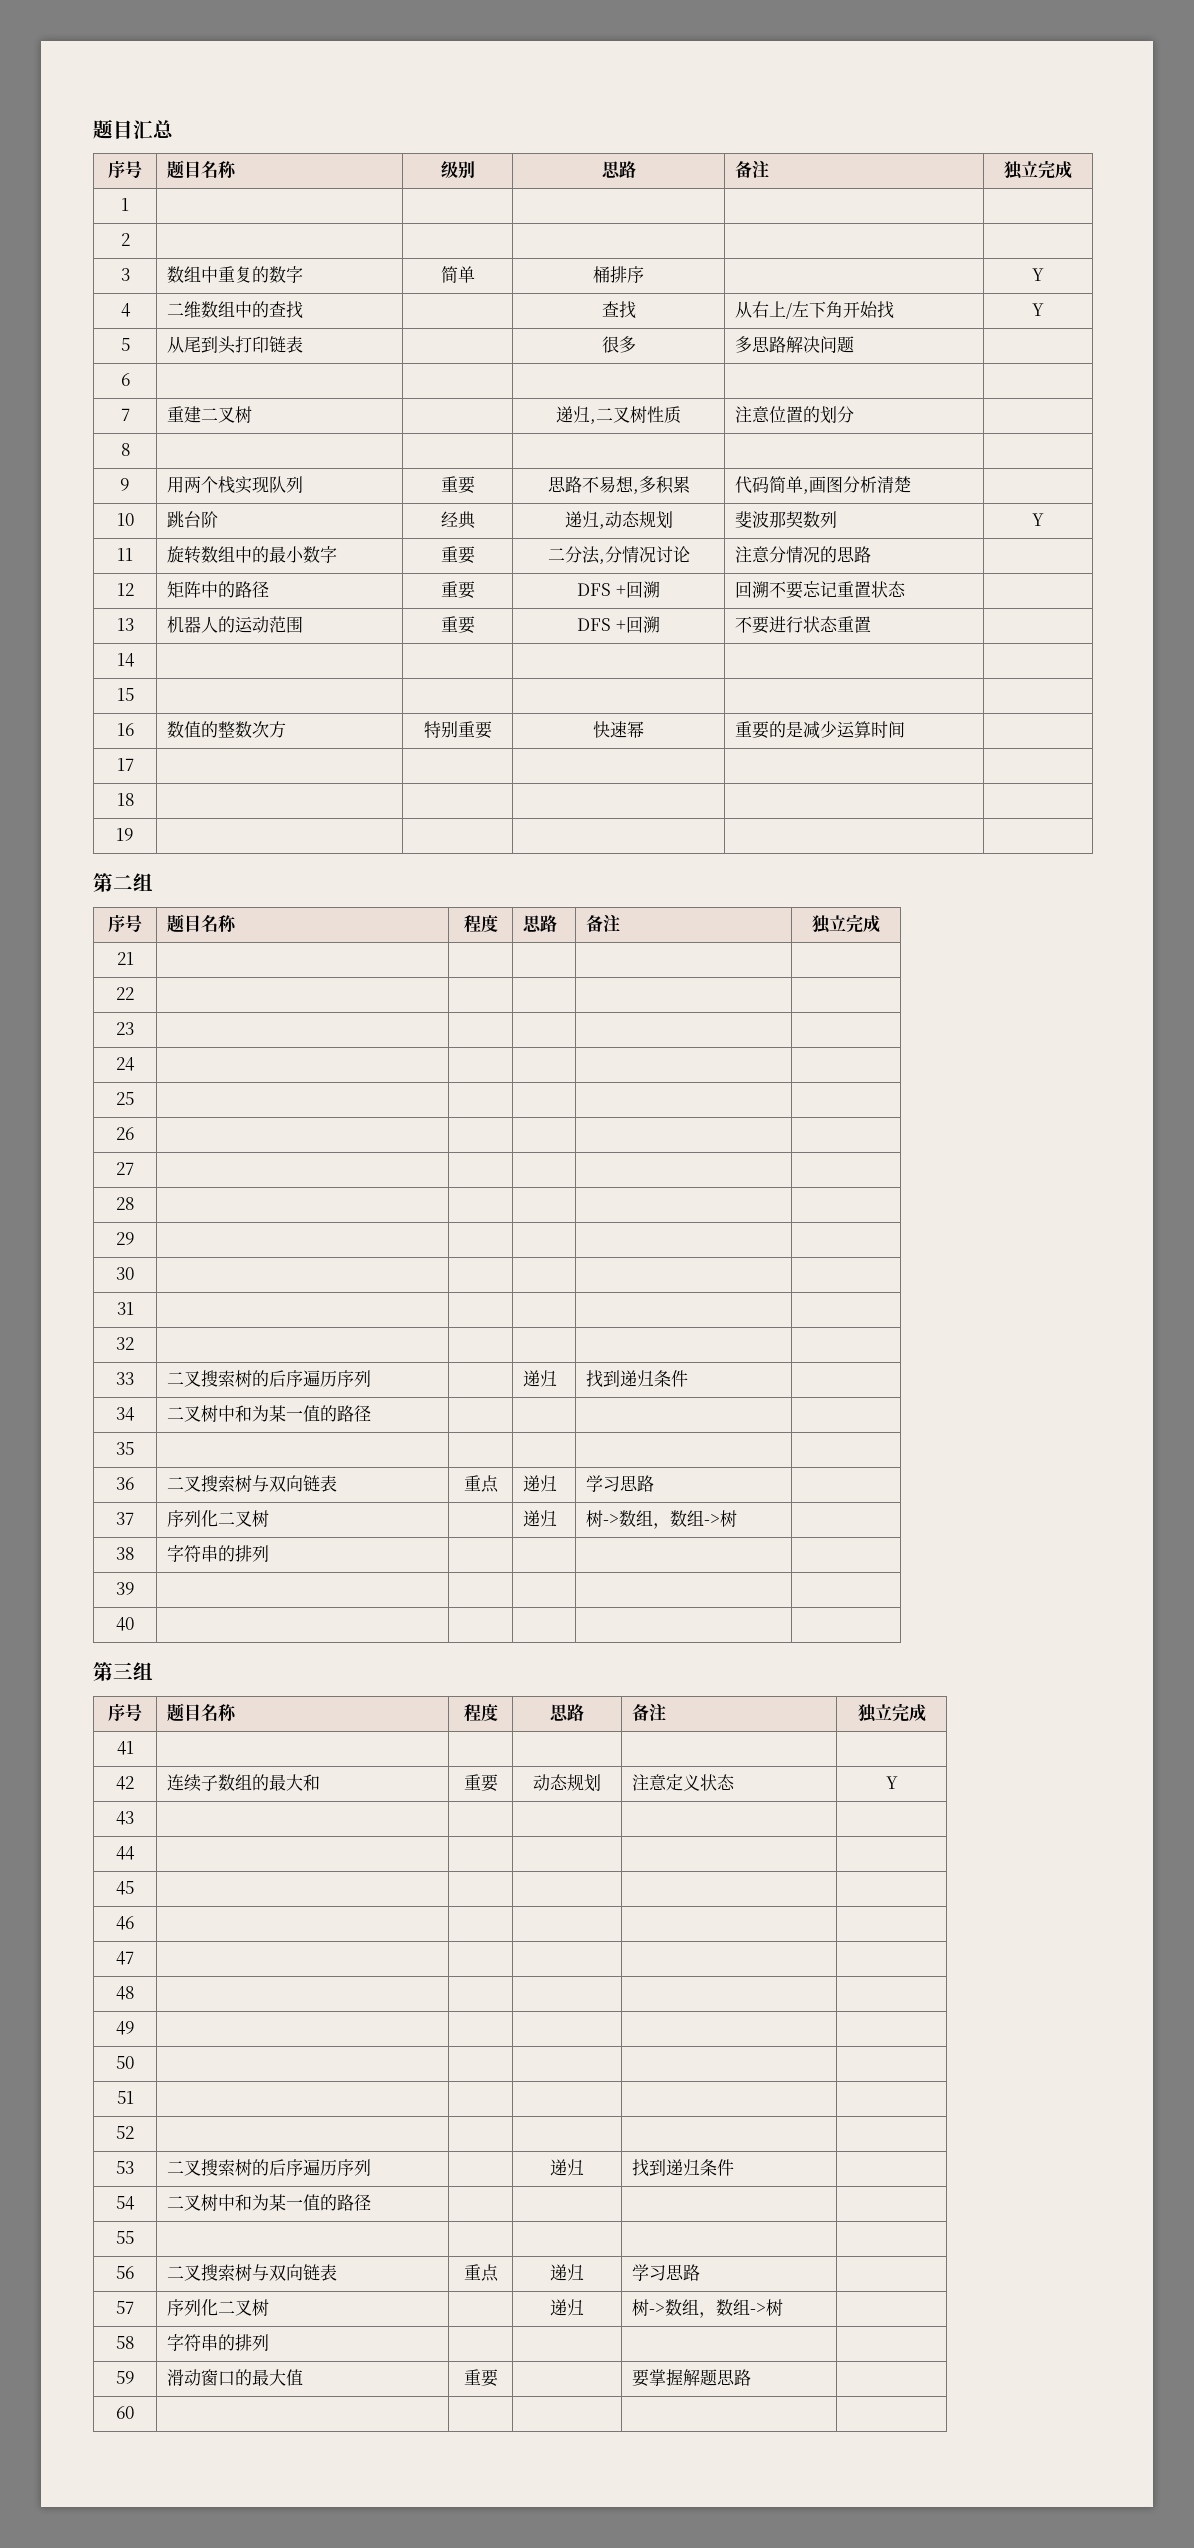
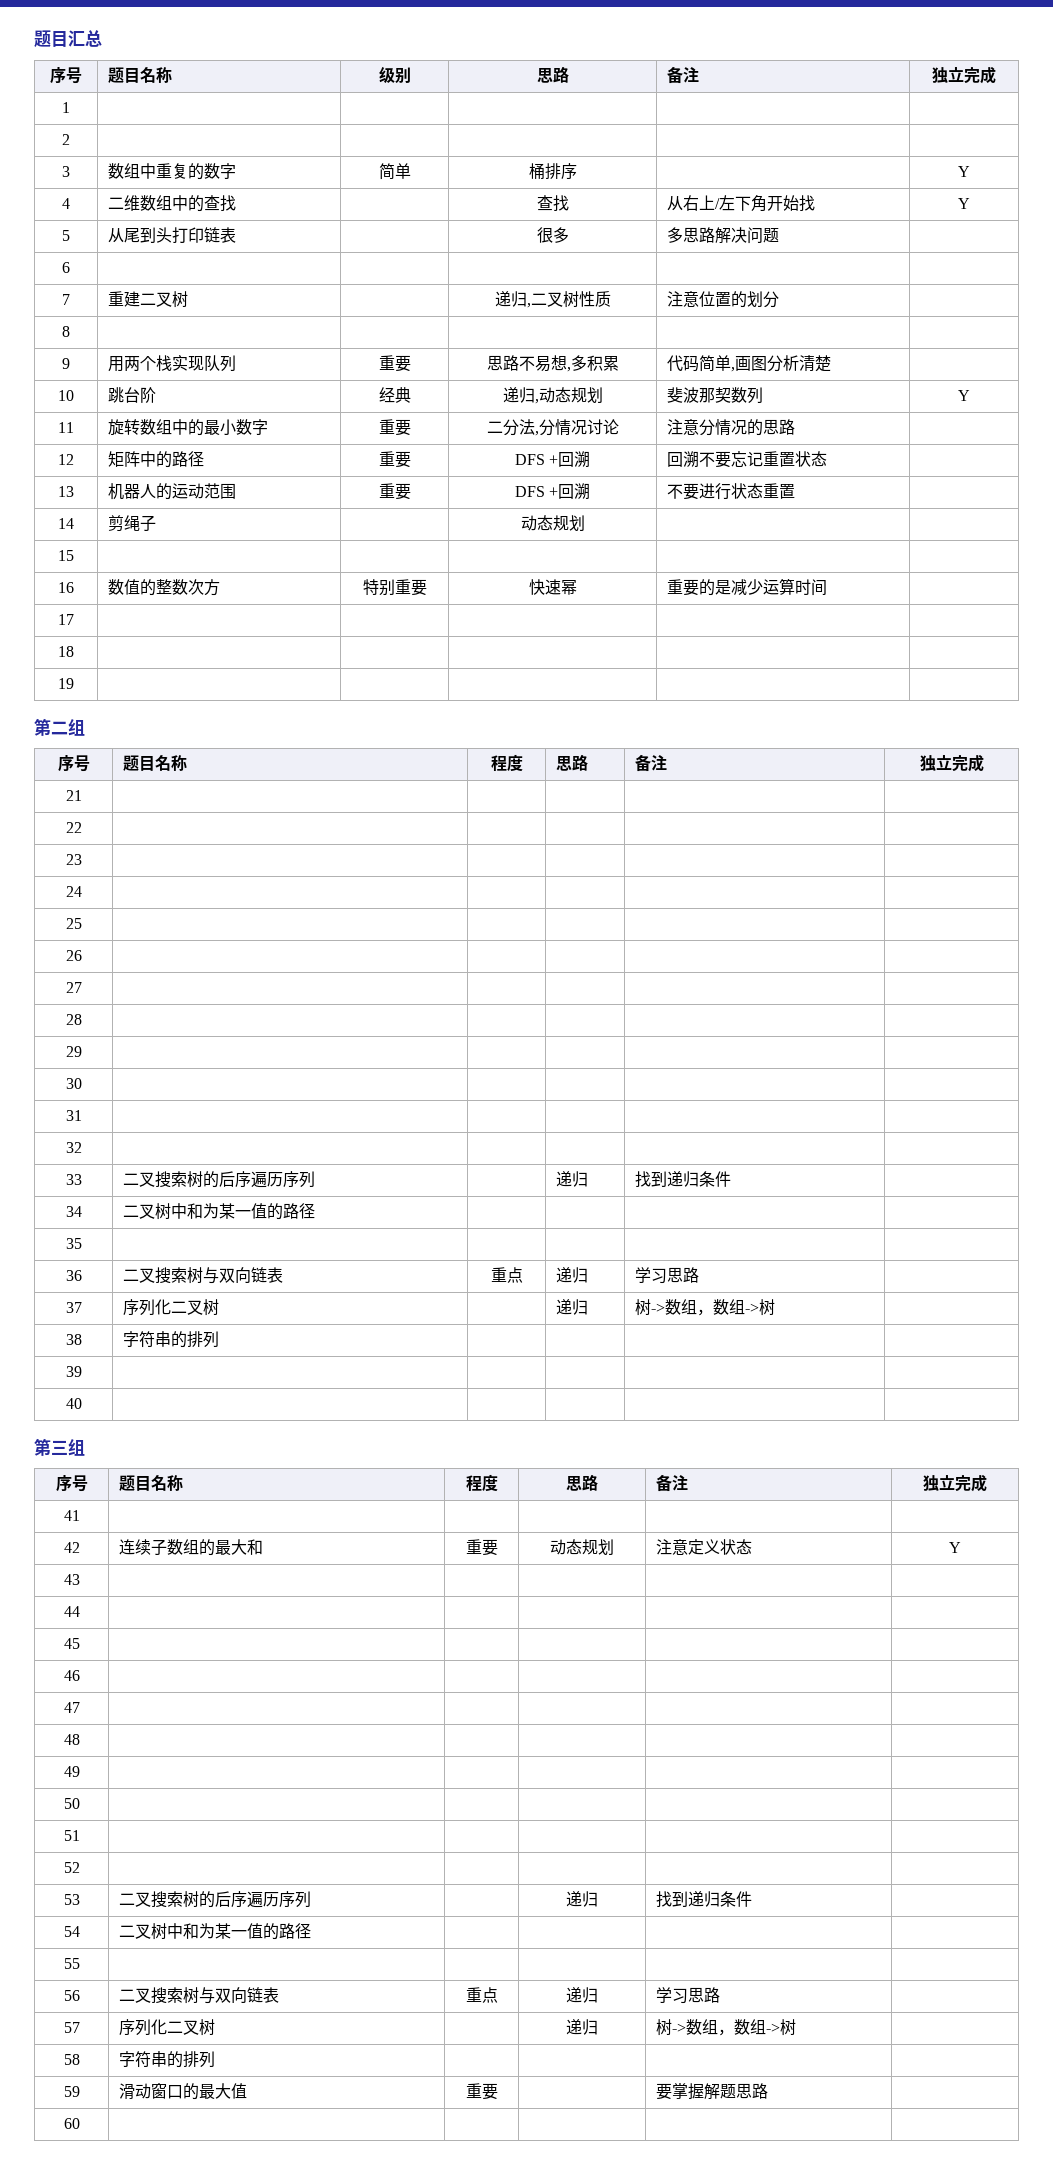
(135, 660) | | -> [108,515,157,532] [520,515,585,531] 剪绳子 | | 动态规划

